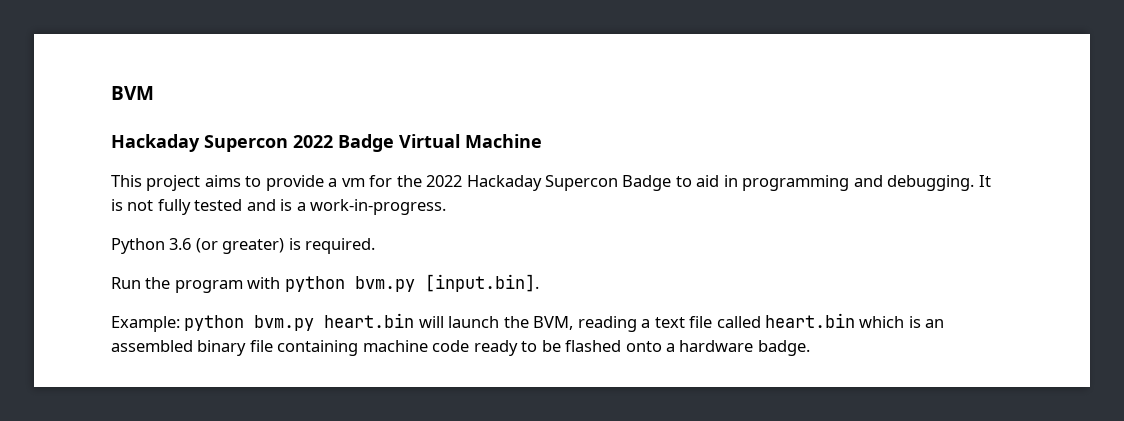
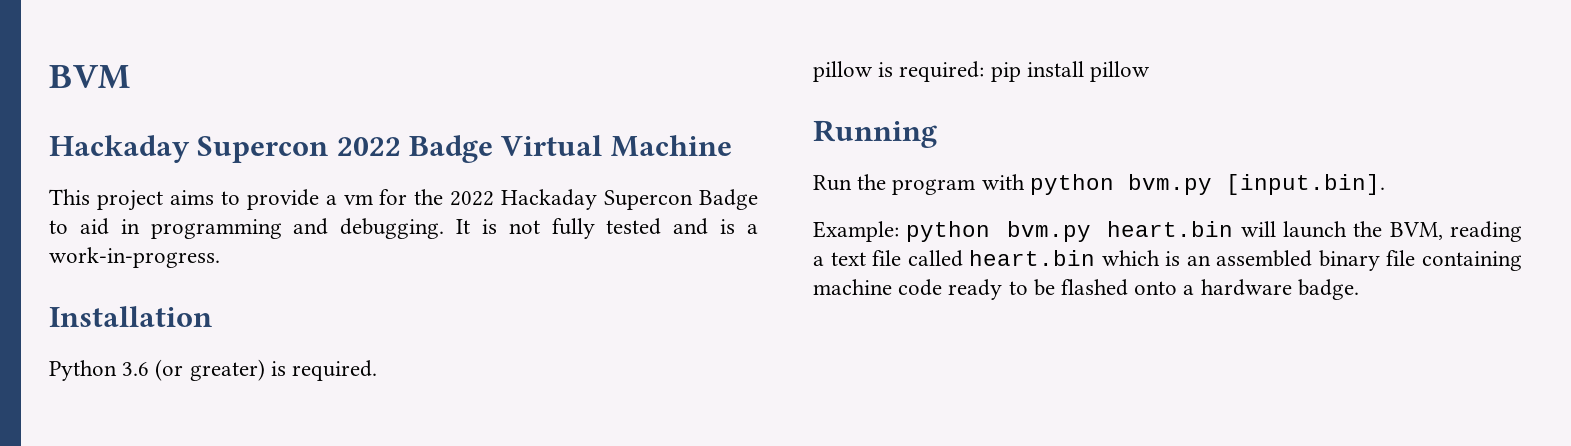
(447, 207) none -> [49,306,212,327] // Installation
(376, 246) none -> [813,61,1151,82] [813,120,937,148] // pillow is required: pip install pillow // Running

